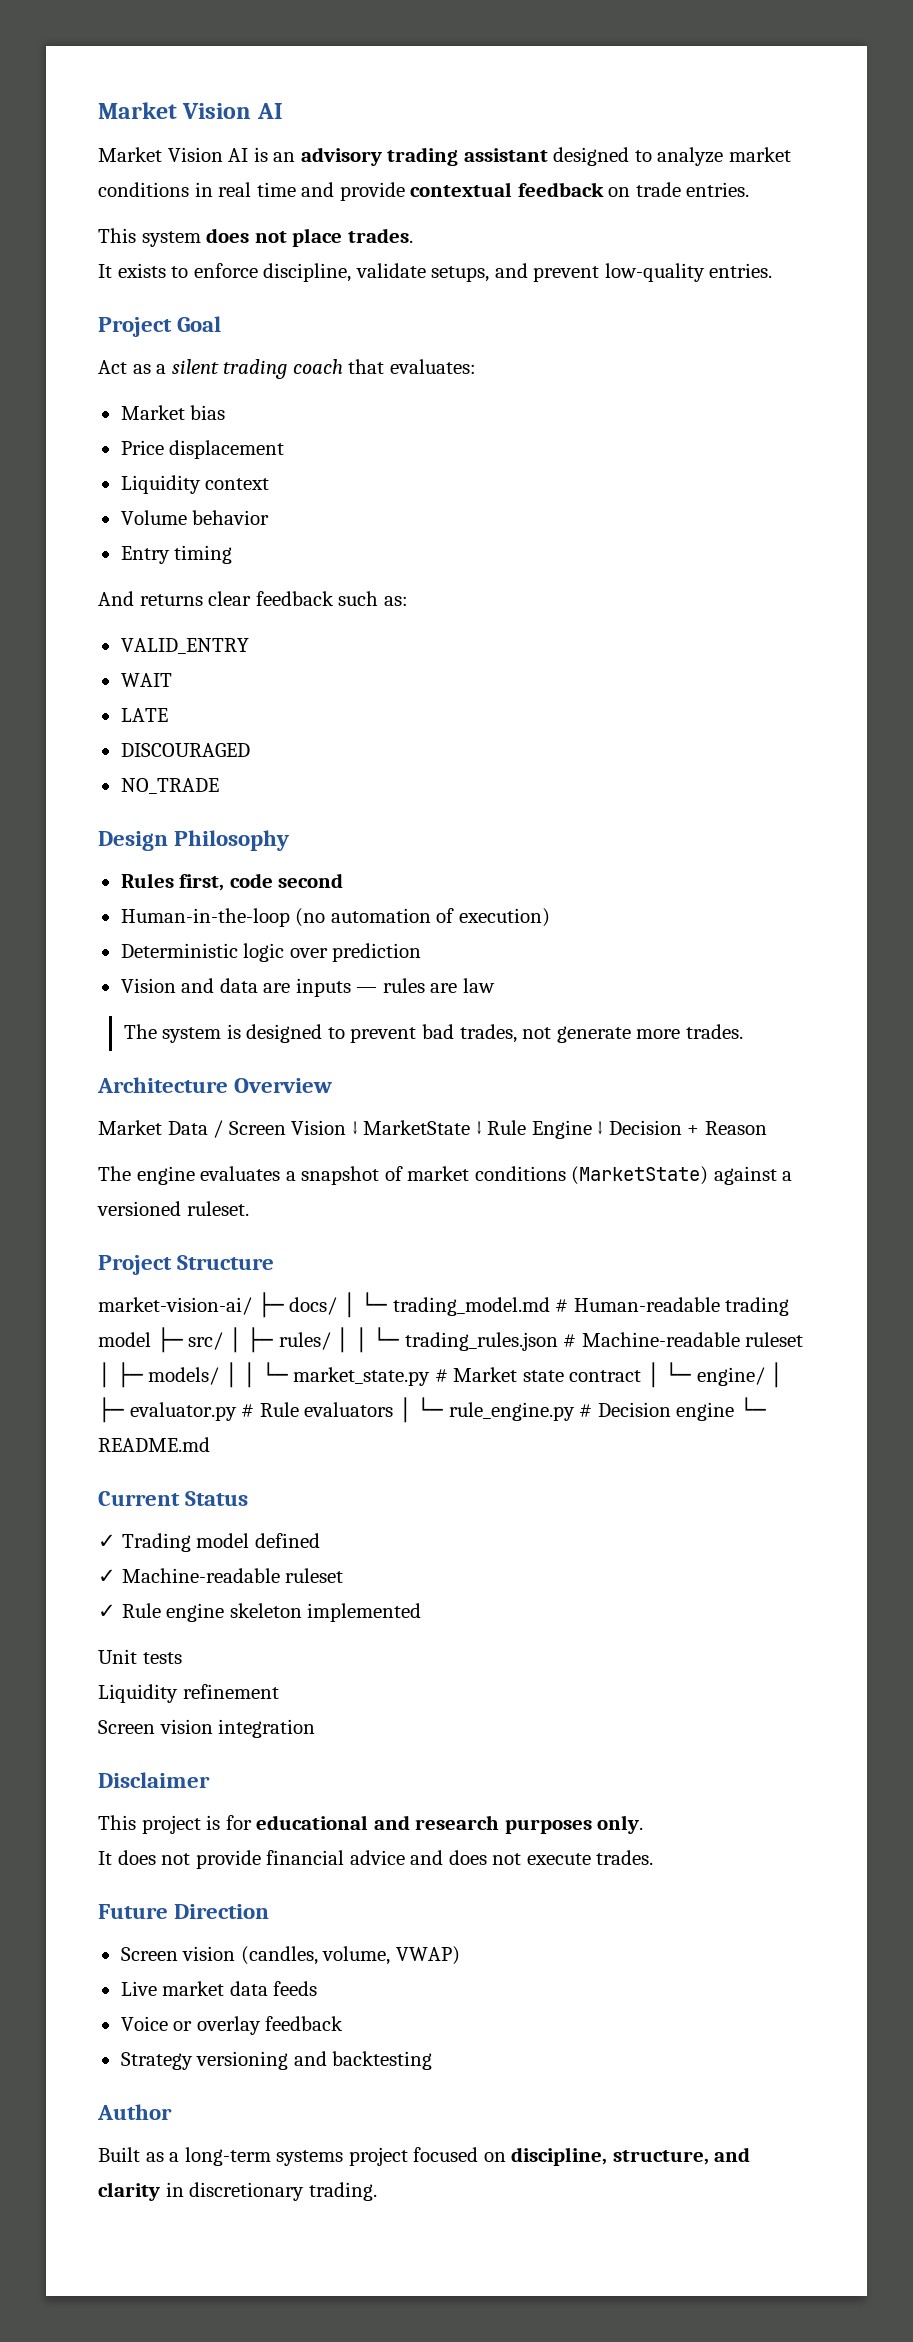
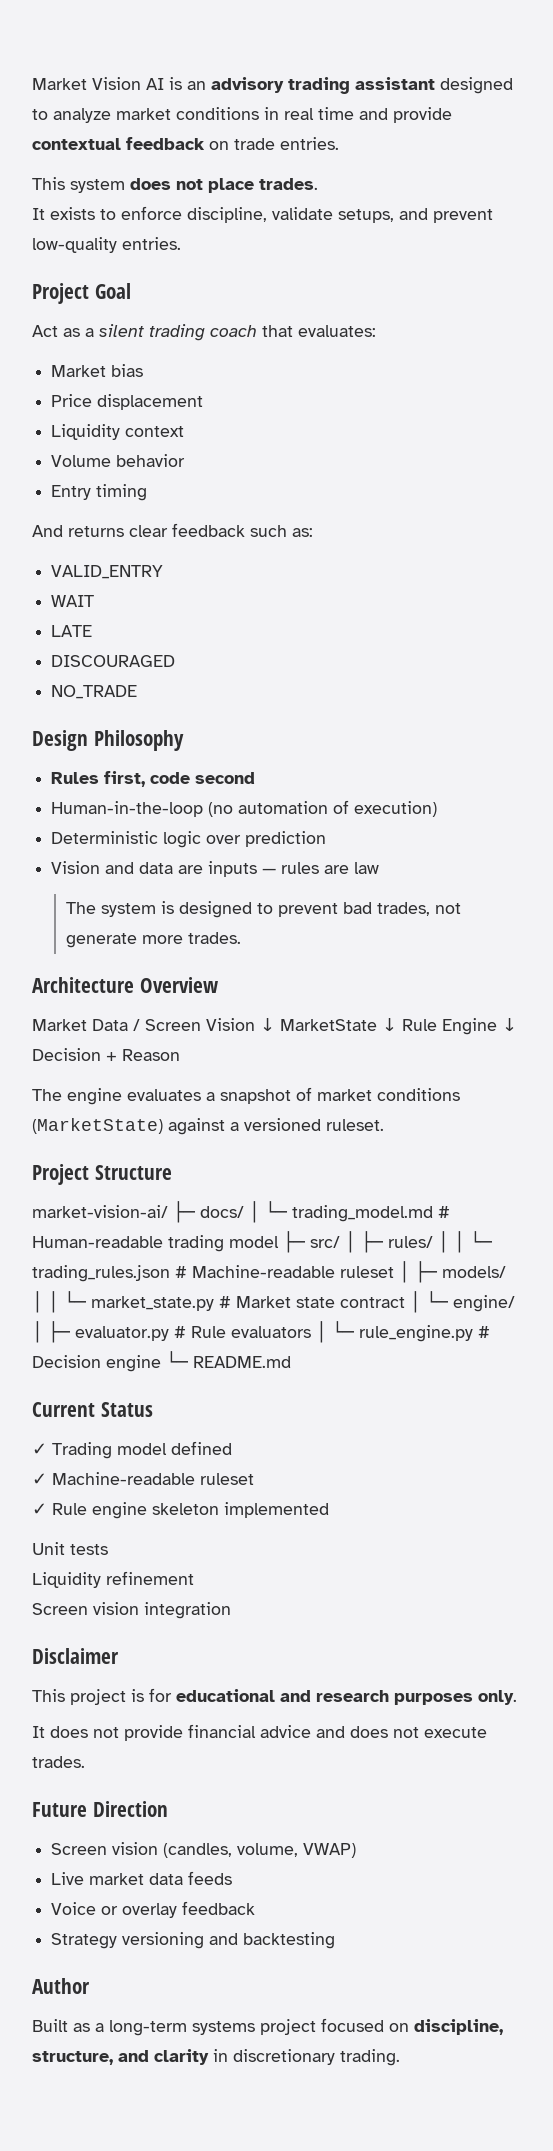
[98,102,283,119] [98,147,249,162] Market Vision AI // Market Vision AI -> [32,77,164,90] Market Vision AI

